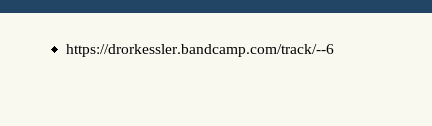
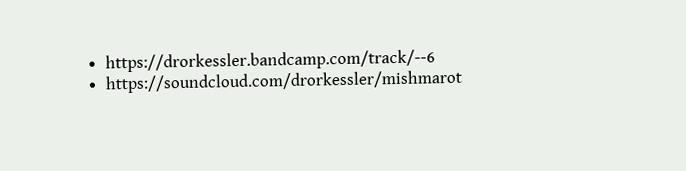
(335, 50) none -> [104,69,463,94] // https://soundcloud.com/drorkessler/mishmarot

